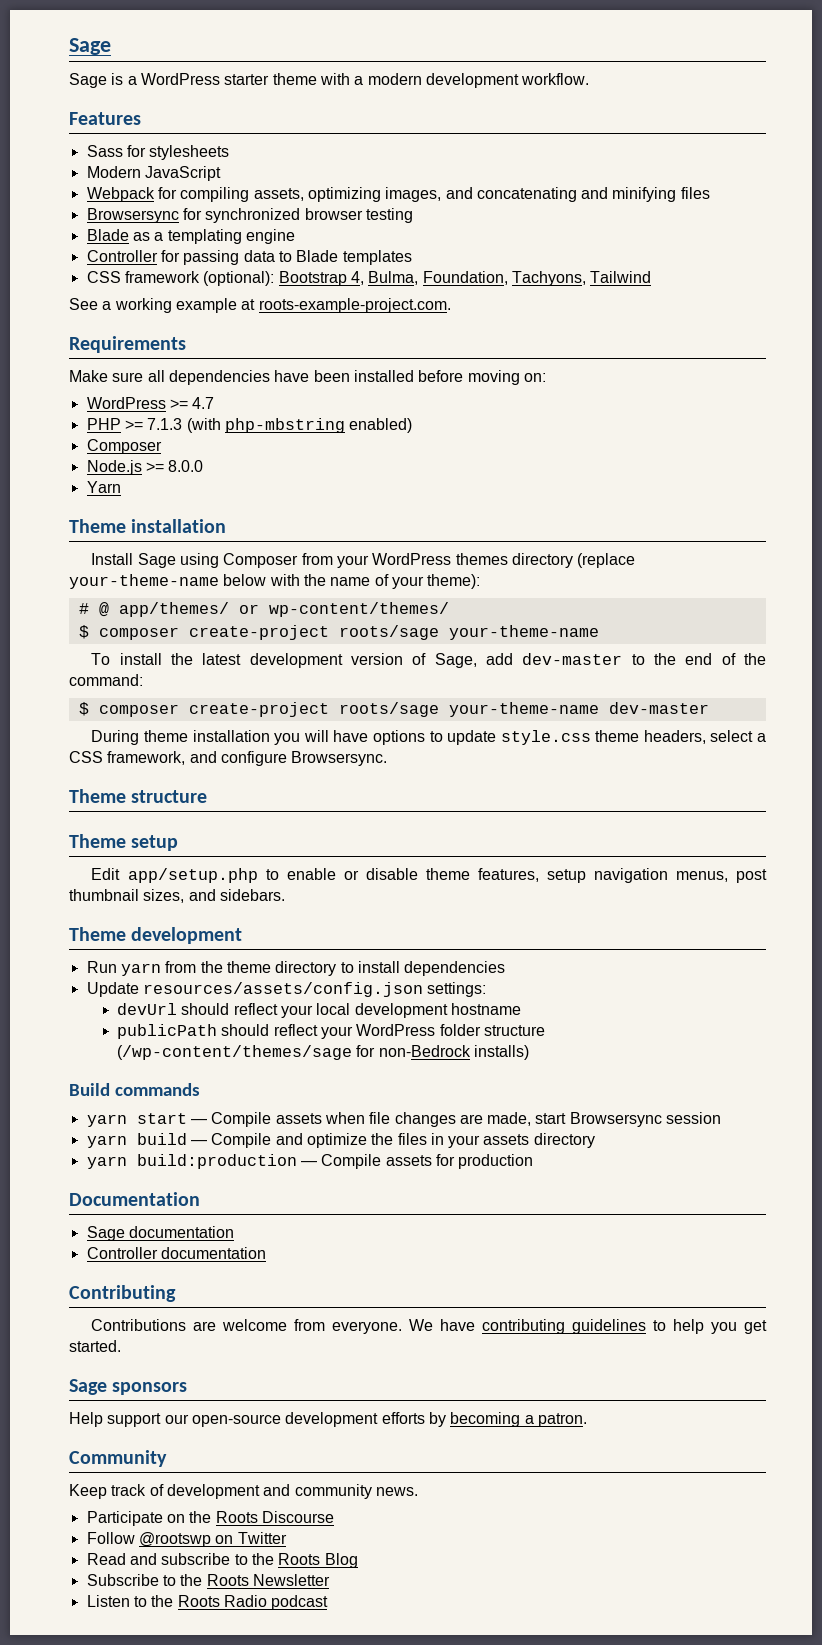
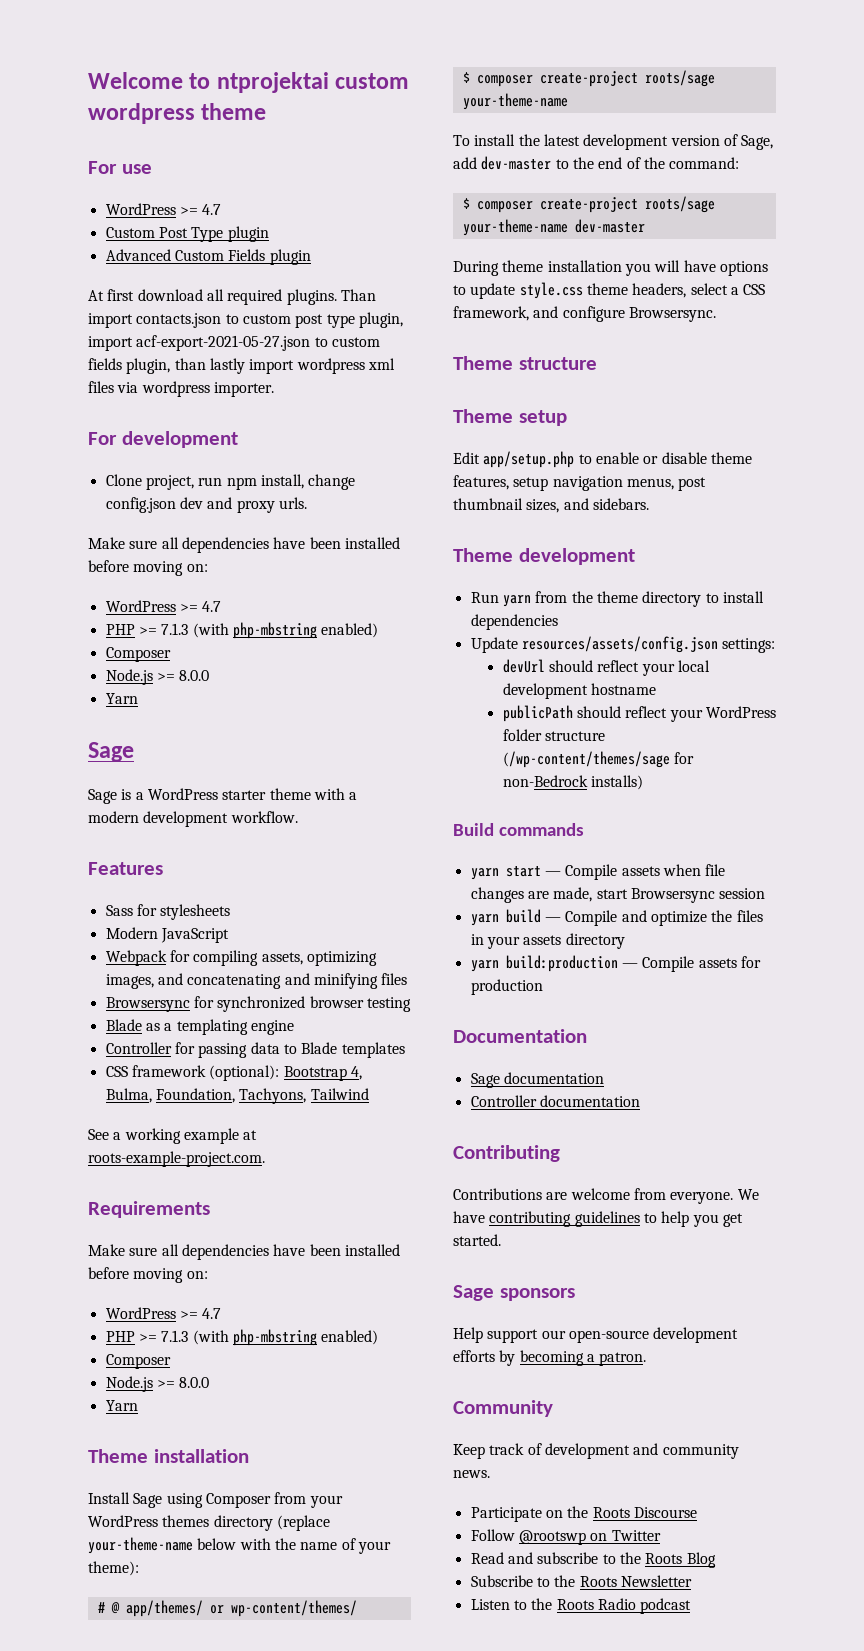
(69, 46) none -> [88,72,410,93] [88,103,267,124] [88,161,152,174] [105,203,222,215] [105,226,269,242] [105,249,311,265] [88,289,376,305] [88,312,403,328] [88,335,380,351] [88,358,395,374] [88,381,274,397] [88,431,238,448] [105,474,356,490] [105,497,307,513] [88,537,400,553] [88,560,208,576] [105,600,222,612] [105,622,379,639] [105,647,171,662] [105,669,210,685] [105,693,138,704] Welcome to ntprojektai custom wordpress theme // For use // WordPress >= 4.7 // Custom Post Type plugin // Advanced Custom Fields plugin // At first download all required plugins. Than import contacts.json to custom post type plugin, import acf-export-2021-05-27.json to custom fields plugin, than lastly import wordpress xml files via wordpress importer. // For development // Clone project, run npm install, change config.json dev and proxy urls. // Make sure all dependencies have been installed before moving on: // WordPress >= 4.7 // PHP >= 7.1.3 (with php-mbstring enabled) // Composer // Node.js >= 8.0.0 // Yarn //

